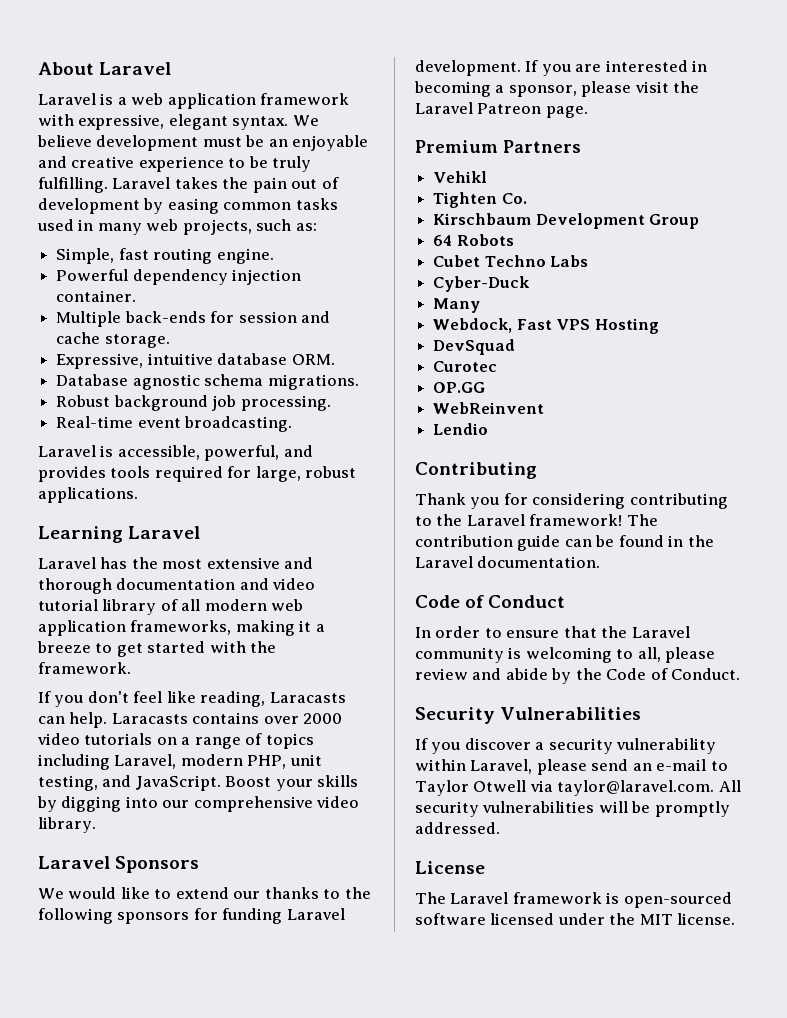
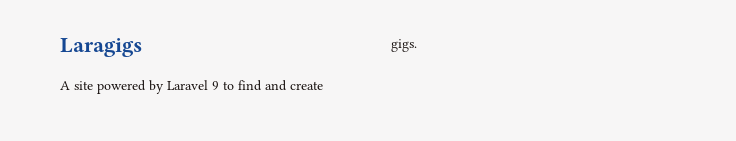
[38,62,172,75] [38,93,350,109] [38,114,319,130] [37,135,369,151] [38,156,312,172] [38,177,339,193] [38,198,338,214] [37,219,317,235] [56,248,274,264] [56,269,302,285] [56,290,137,302] [56,311,330,327] [56,332,170,348] [56,353,335,369] [56,374,359,390] [56,395,331,411] [56,416,293,432] [38,445,313,461] [38,466,357,482] [38,487,138,503] [38,526,201,543] [38,557,314,569] [38,578,316,594] [38,599,304,615] [38,620,325,636] [37,641,277,657] [38,662,131,674] [38,691,346,707] [38,712,343,728] [37,733,314,749] [38,754,322,770] [38,775,359,791] [37,796,360,812] [38,817,96,833] [38,856,200,873] [38,887,371,899] [38,908,345,924] [415,60,708,76] [414,81,700,97] [415,102,588,118] [415,140,581,153] [433,171,488,183] [433,192,527,208] [433,213,700,229] [433,234,514,246] [433,255,589,267] [433,276,531,292] [433,298,481,313] [433,318,659,334] [433,339,516,355] [433,361,498,372] [433,382,486,393] [433,402,545,414] [433,423,489,435] [415,462,537,479] [415,493,728,509] [415,514,658,526] [415,535,714,551] [415,556,601,568] [415,595,566,608] [415,626,690,638] [415,647,716,663] [415,668,741,684] [415,707,642,724] [415,738,717,754] [415,759,728,775] [415,780,741,796] [415,801,730,817] [415,822,500,834] [415,861,485,874] [415,892,732,908] [415,913,736,925] About Laravel // Laravel is a web application framework with expressive, elegant syntax. We believe development must be an enjoyable and creative experience to be truly fulfilling. Laravel takes the pain out of development by easing common tasks used in many web projects, such as: // Simple, fast routing engine. // Powerful dependency injection container. // Multiple back-ends for session and cache storage. // Expressive, intuitive database ORM. // Database agnostic schema migrations. // Robust background job processing. // Real-time event broadcasting. // Laravel is accessible, powerful, and provides tools required for large, robust applications. // Learning Laravel // Laravel has the most extensive and thorough documentation and video tutorial library of all modern web application frameworks, making it a breeze to get started with the framework. // If you don't feel like reading, Laracasts can help. Laracasts contains over 2000 video tutorials on a range of topics including Laravel, modern PHP, unit testing, and JavaScript. Boost your skills by digging into our comprehensive video library. // Laravel Sponsors // We would like to extend our thanks to the following sponsors for funding Laravel development. If you are interested in becoming a sponsor, please visit the Laravel Patreon page. // Premium Partners // Vehikl // Tighten Co. // Kirschbaum Development Group // 64 Robots // Cubet Techno Labs // Cyber-Duck // Many // Webdock, Fast VPS Hosting // DevSquad // Curotec // OP.GG // WebReinvent // Lendio // Contributing // Thank you for considering contributing to the Laravel framework! The contribution guide can be found in the Laravel documentation. // Code of Conduct // In order to ensure that the Laravel community is welcoming to all, please review and abide by the Code of Conduct. // Security Vulnerabilities // If you discover a security vulnerability within Laravel, please send an e-mail to Taylor Otwell via taylor@laravel.com. All security vulnerabilities will be promptly addressed. // License // The Laravel framework is open-sourced software licensed under the MIT license. -> [60,38,142,57] [60,80,323,94] [391,39,417,52] Laragigs // A site powered by Laravel 9 to find and create gigs.

